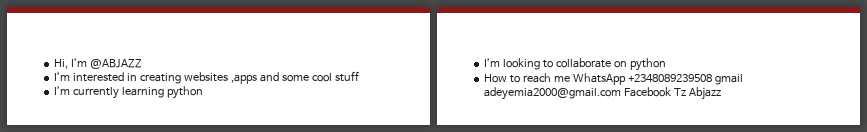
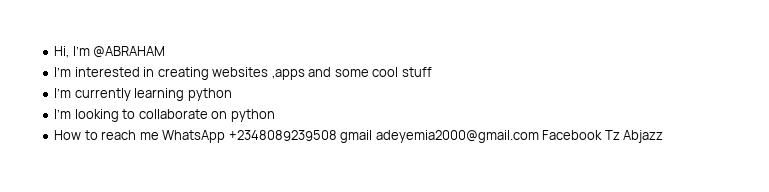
[90,59,143,69] @ABJAZZ -> [93,46,166,58] @ABRAHAM

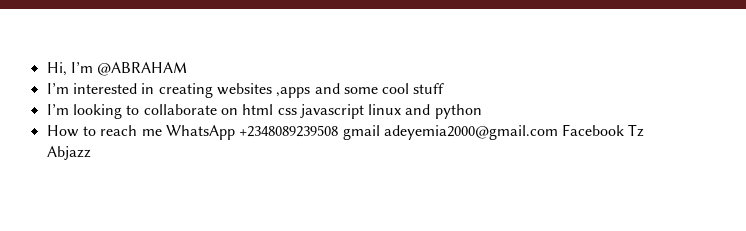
[54,88,232,101] // I’m currently learning python -> (445, 88) none
(228, 115) none -> [242,104,431,119] html css javascript linux and

